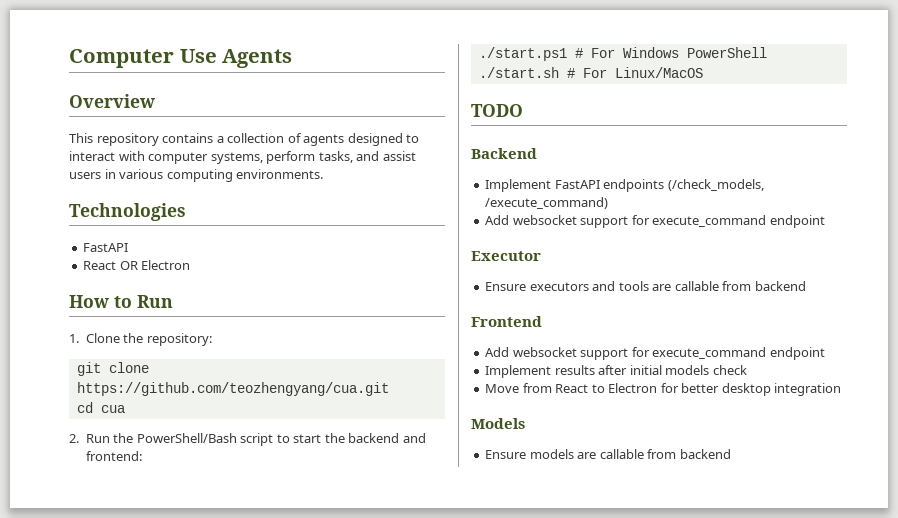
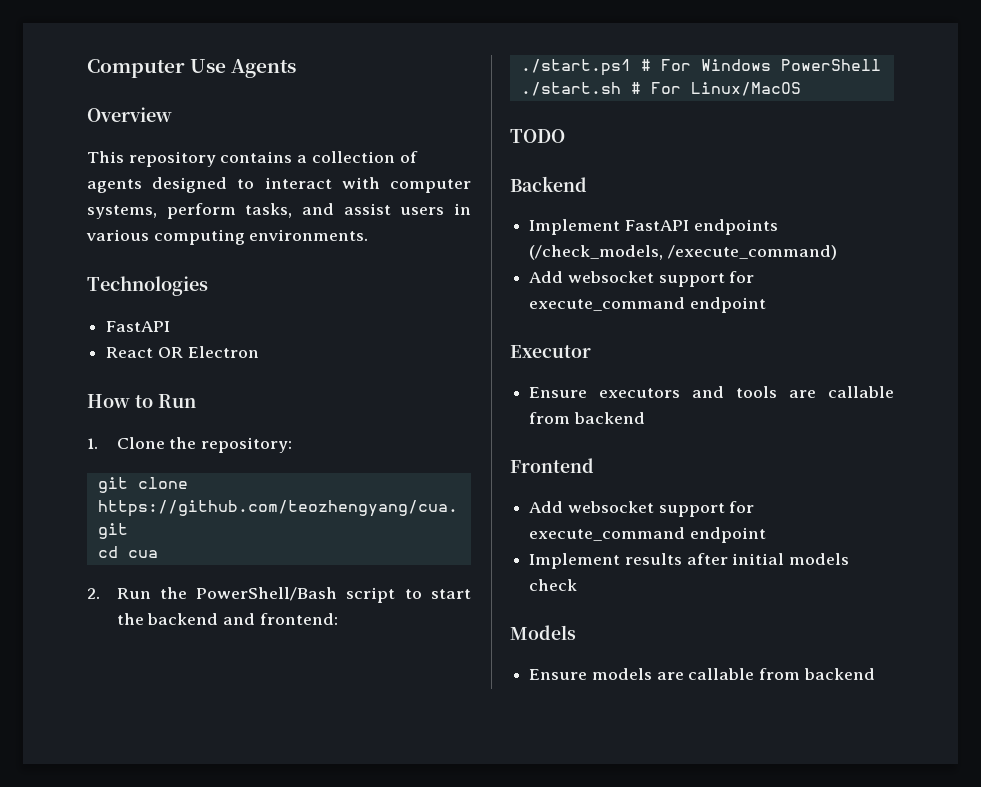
[485,383,842,396] // Move from React to Electron for better desktop integration -> (578, 585) none

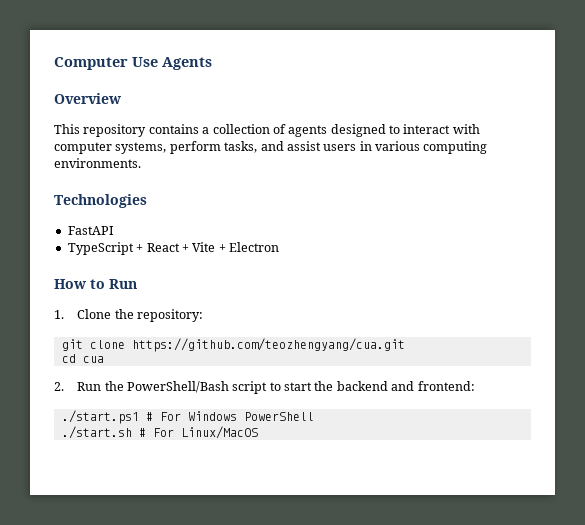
[106,347,183,358] React OR -> [67,242,226,255] TypeScript + React + Vite +
[510,129,565,143] [510,176,587,192] [529,219,778,235] [529,245,837,260] [529,271,755,287] [529,297,766,313] [510,345,591,358] [529,386,894,398] [529,412,645,424] [510,458,594,473] [529,501,755,517] [529,527,766,543] [529,553,850,569] [529,579,578,591] [510,625,576,640] [529,668,875,680] // TODO // Backend // Implement FastAPI endpoints (/check_models, /execute_command) // Add websocket support for execute_command endpoint // Executor // Ensure executors and tools are callable from backend // Frontend // Add websocket support for execute_command endpoint // Implement results after initial models check // Models // Ensure models are callable from backend -> (258, 432) none

